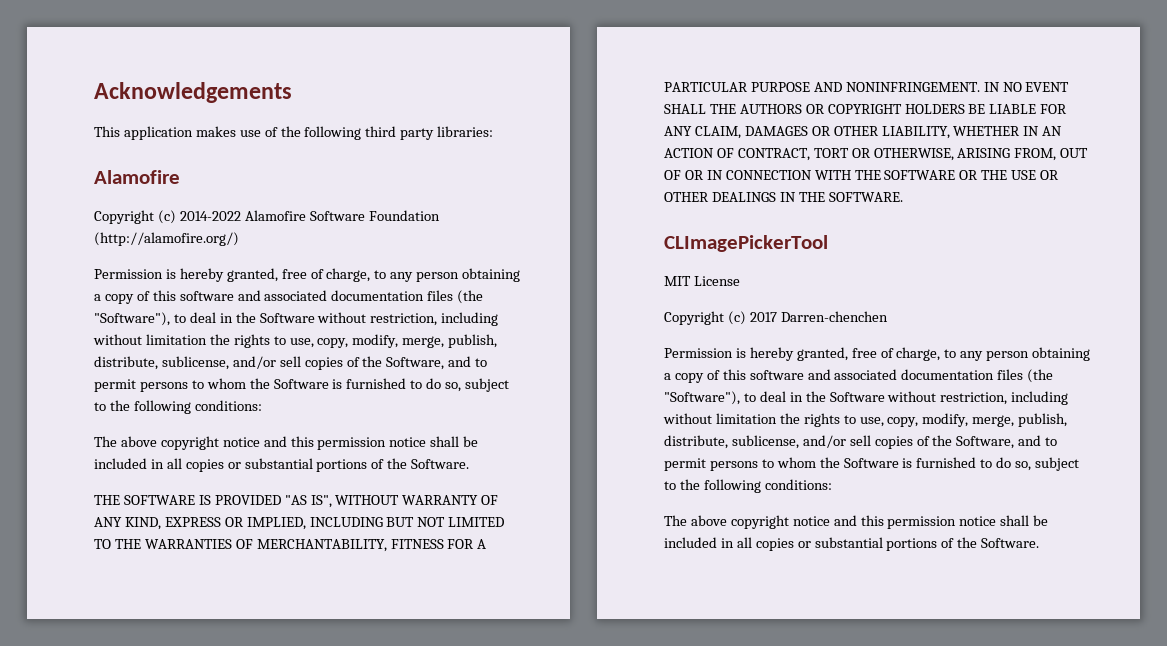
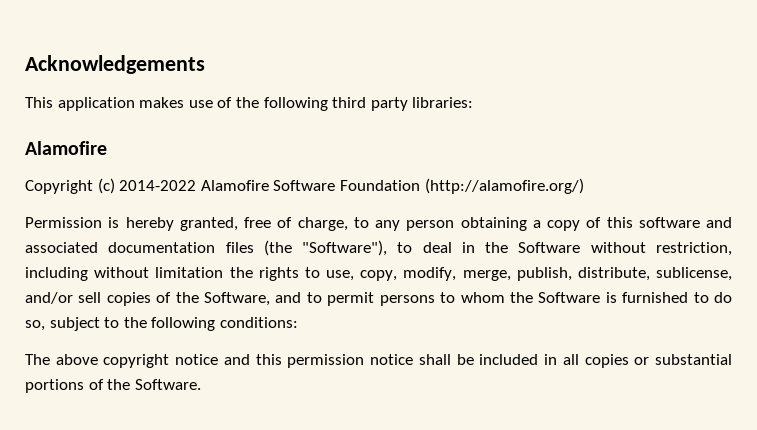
[94,495,499,508] [94,517,505,530] [94,539,487,552] [664,82,1070,92] [664,104,1068,114] [664,126,1063,139] [664,148,1089,161] [664,170,1060,180] [664,192,903,202] [664,235,828,252] [664,276,740,286] [664,311,888,325] [664,347,1091,361] [664,369,1054,383] [664,391,1069,405] [663,413,1068,427] [664,435,1058,449] [664,457,1080,471] [664,479,832,493] [664,515,1049,529] [664,537,1040,551] // THE SOFTWARE IS PROVIDED "AS IS", WITHOUT WARRANTY OF ANY KIND, EXPRESS OR IMPLIED, INCLUDING BUT NOT LIMITED TO THE WARRANTIES OF MERCHANTABILITY, FITNESS FOR A PARTICULAR PURPOSE AND NONINFRINGEMENT. IN NO EVENT SHALL THE AUTHORS OR COPYRIGHT HOLDERS BE LIABLE FOR ANY CLAIM, DAMAGES OR OTHER LIABILITY, WHETHER IN AN ACTION OF CONTRACT, TORT OR OTHERWISE, ARISING FROM, OUT OF OR IN CONNECTION WITH THE SOFTWARE OR THE USE OR OTHER DEALINGS IN THE SOFTWARE. // CLImagePickerTool // MIT License // Copyright (c) 2017 Darren-chenchen // Permission is hereby granted, free of charge, to any person obtaining a copy of this software and associated documentation files (the "Software"), to deal in the Software without restriction, including without limitation the rights to use, copy, modify, merge, publish, distribute, sublicense, and/or sell copies of the Software, and to permit persons to whom the Software is furnished to do so, subject to the following conditions: // The above copyright notice and this permission notice shall be included in all copies or substantial portions of the Software. -> (201, 384) none

